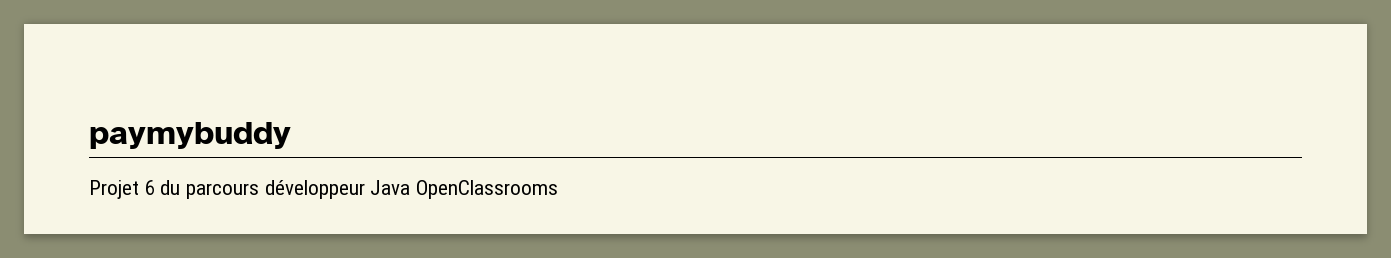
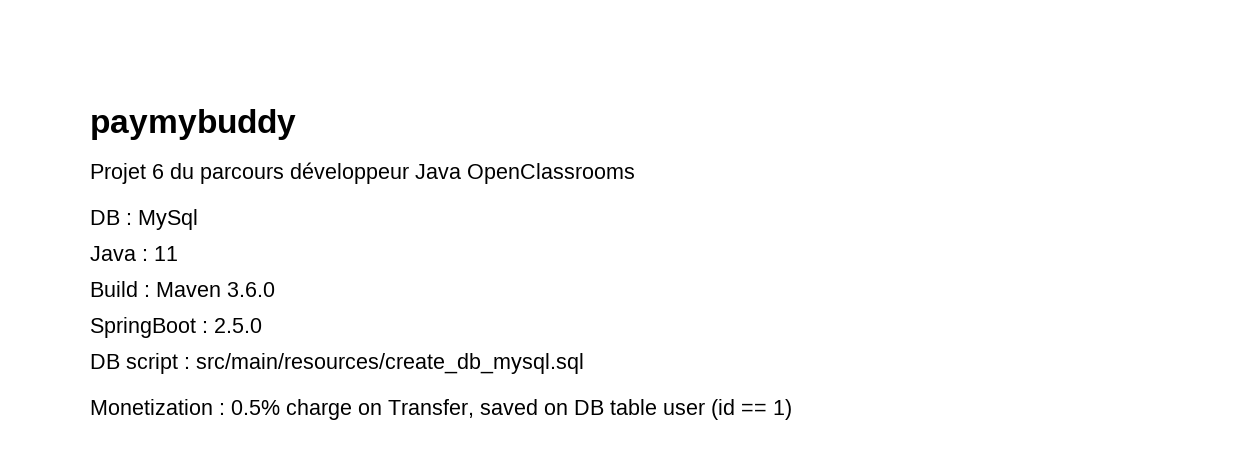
(559, 189) none -> [90,209,198,230] [90,246,178,261] [90,281,275,297] [90,317,262,338] [90,353,584,374] [90,399,792,420] // DB : MySql // Java : 11 // Build : Maven 3.6.0 // SpringBoot : 2.5.0 // DB script : src/main/resources/create_db_mysql.sql // Monetization : 0.5% charge on Transfer, saved on DB table user (id == 1)

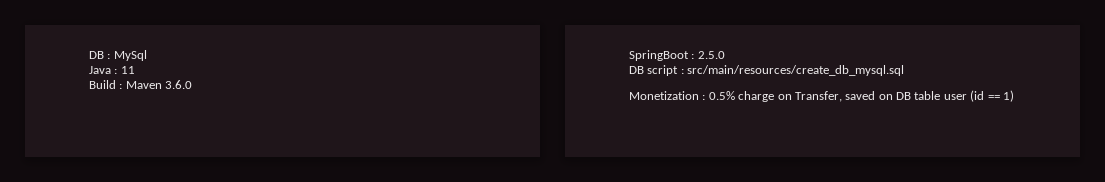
[90,109,296,140] [90,162,635,184] paymybuddy // Projet 6 du parcours développeur Java OpenClassrooms // -> (89, 55) none

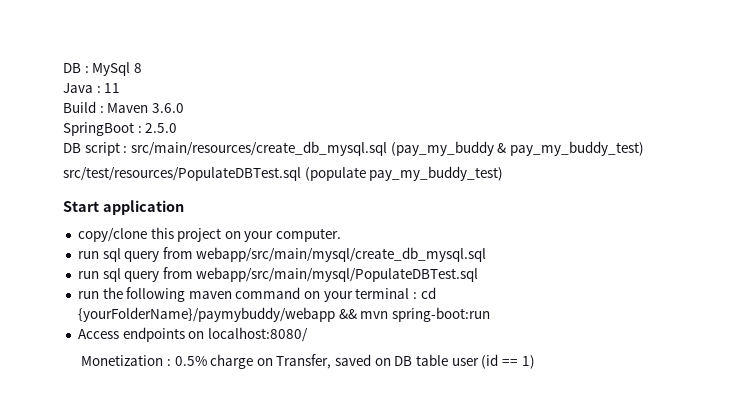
(147, 55) none -> [133,63,142,73] 8
(905, 70) none -> [390,141,644,156] [63,166,504,181] [63,200,184,215] [77,227,342,242] [77,247,487,262] [77,267,479,282] [77,287,436,302] [77,307,490,322] [77,327,308,342] (pay_my_buddy & pay_my_buddy_test) // src/test/resources/PopulateDBTest.sql (populate pay_my_buddy_test) // Start application // copy/clone this project on your computer. // run sql query from webapp/src/main/mysql/create_db_mysql.sql // run sql query from webapp/src/main/mysql/PopulateDBTest.sql // run the following maven command on your terminal : cd {yourFolderName}/paymybuddy/webapp && mvn spring-boot:run // Access endpoints on localhost:8080/

